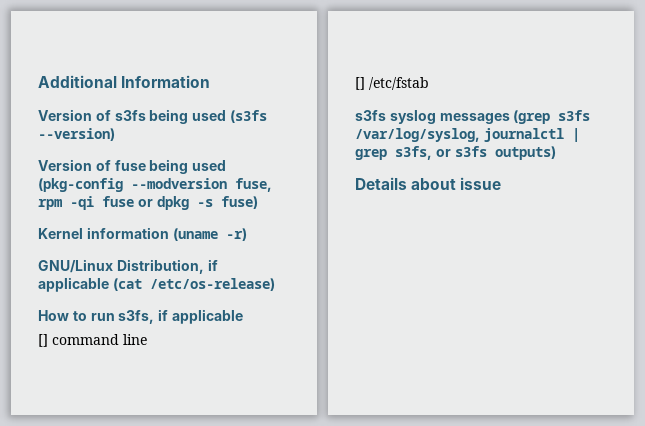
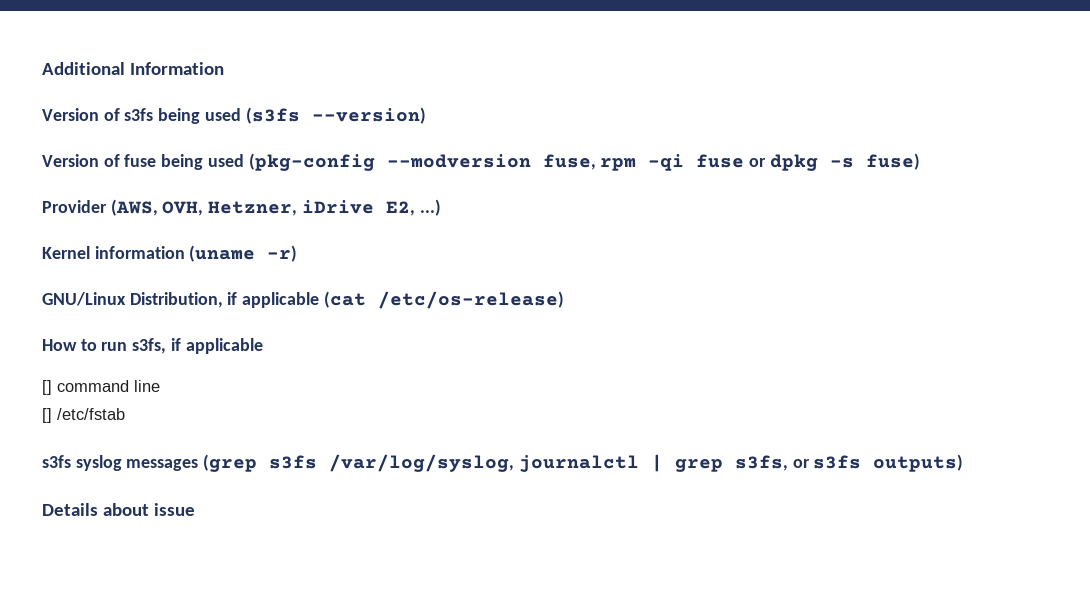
(258, 202) none -> [42,199,441,216] // Provider (AWS, OVH, Hetzner, iDrive E2, ...)

